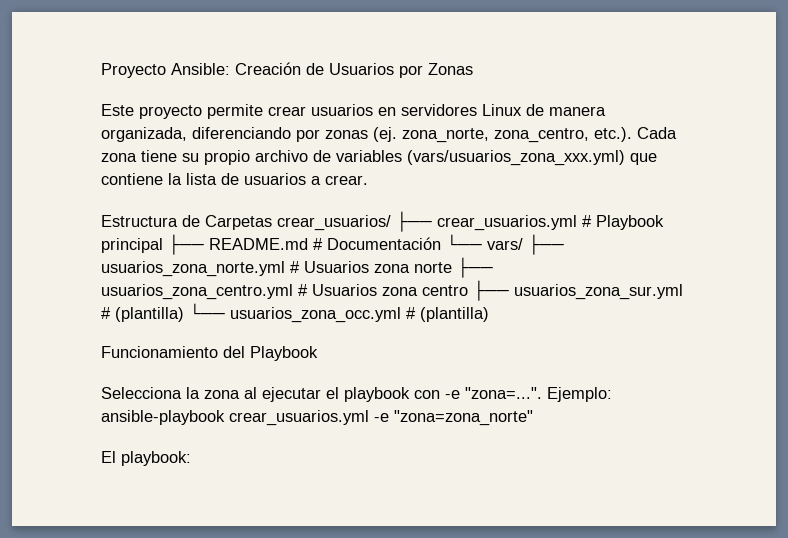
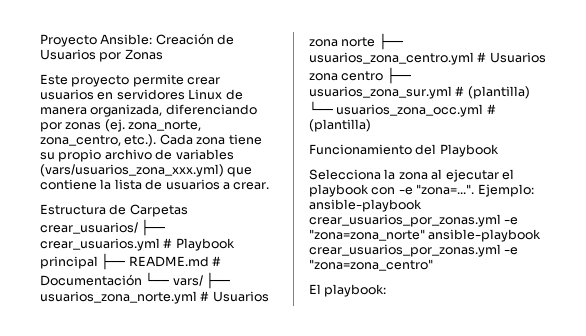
[229,410,369,426] crear_usuarios.yml -> [309,214,501,227] crear_usuarios_por_zonas.yml
(533, 418) none -> [428,229,542,242] [309,244,519,257] [309,259,433,271] ansible-playbook crear_usuarios_por_zonas.yml -e "zona=zona_centro"

